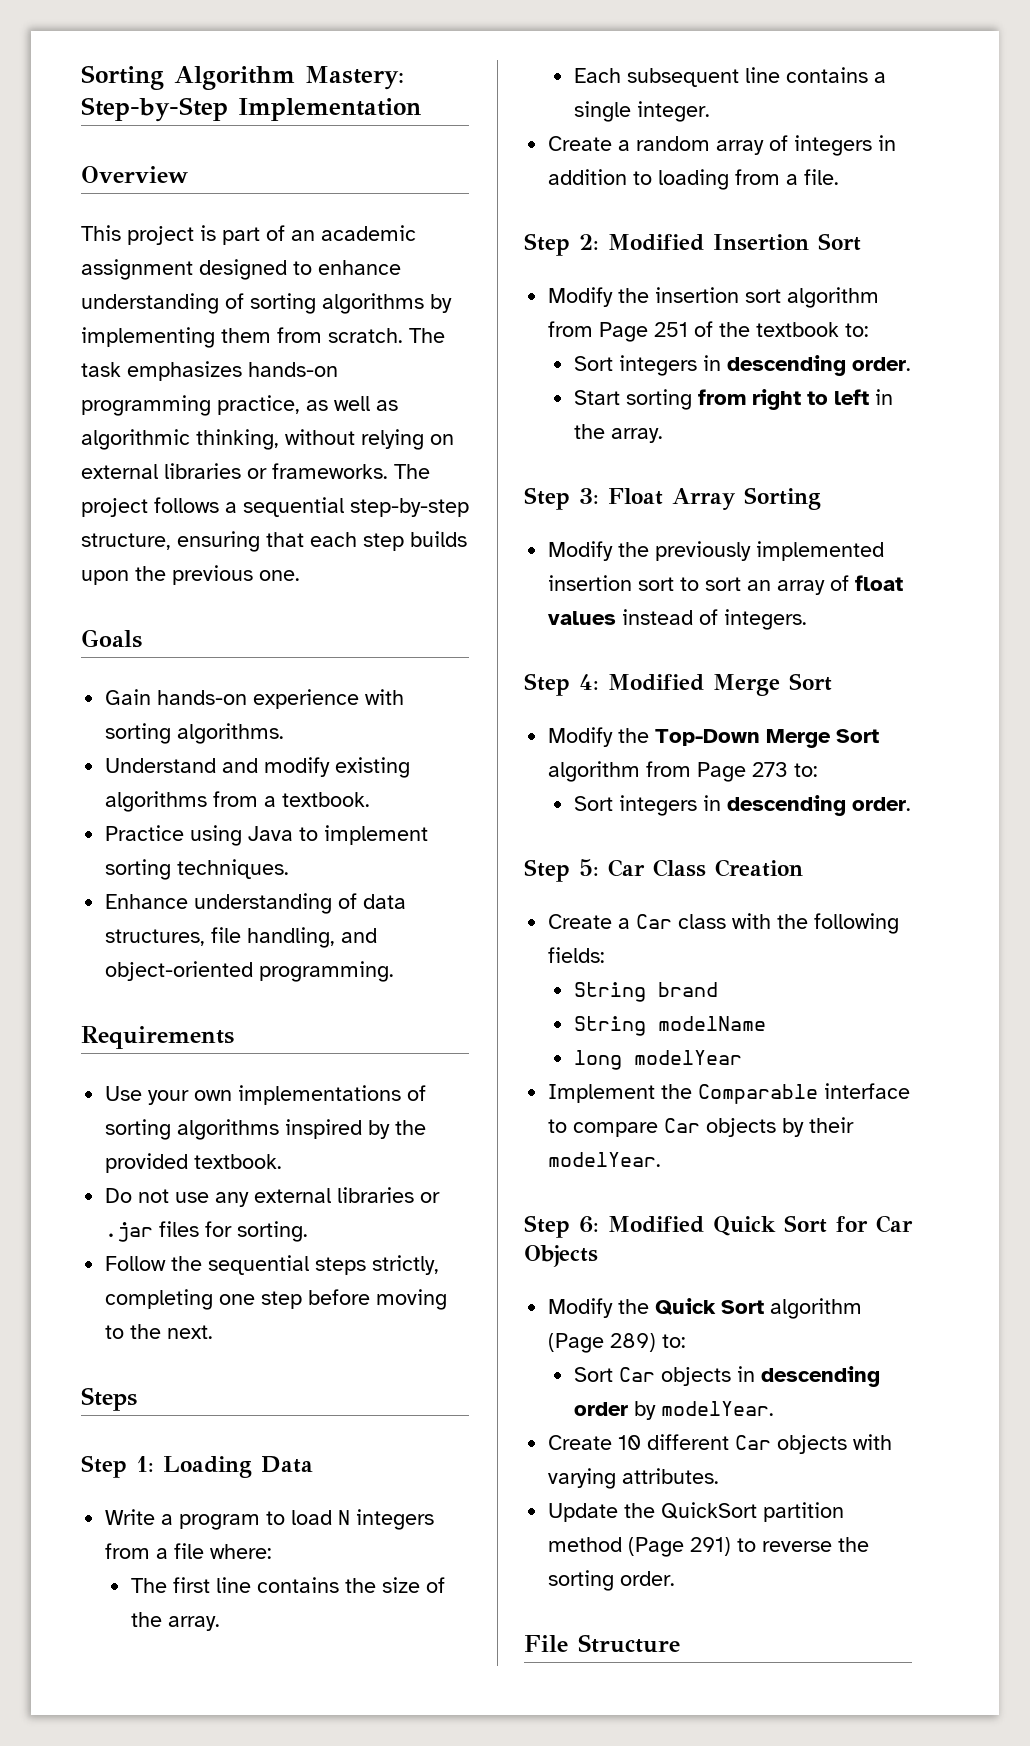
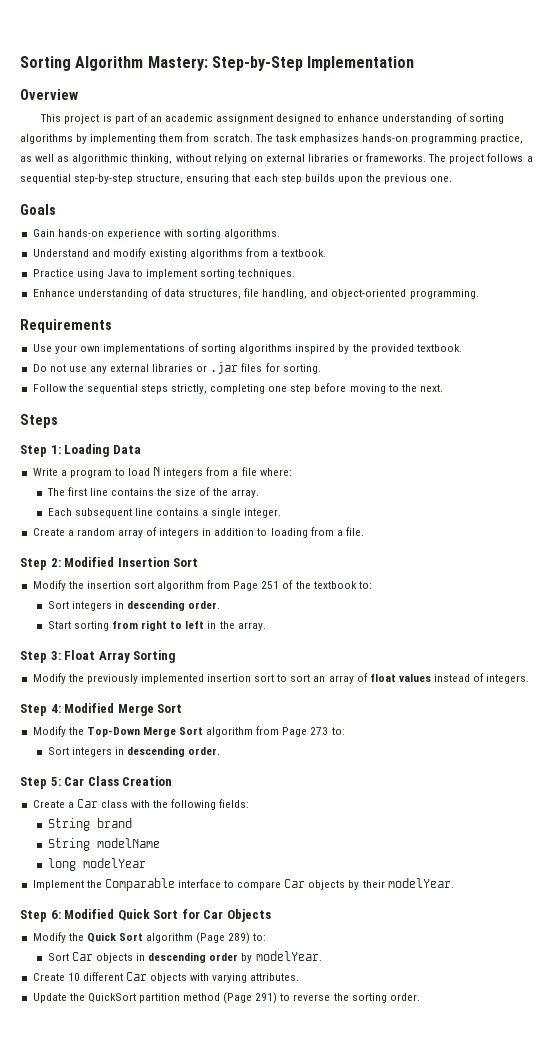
[524,1634,680,1653] // File Structure -> (420, 997) none

